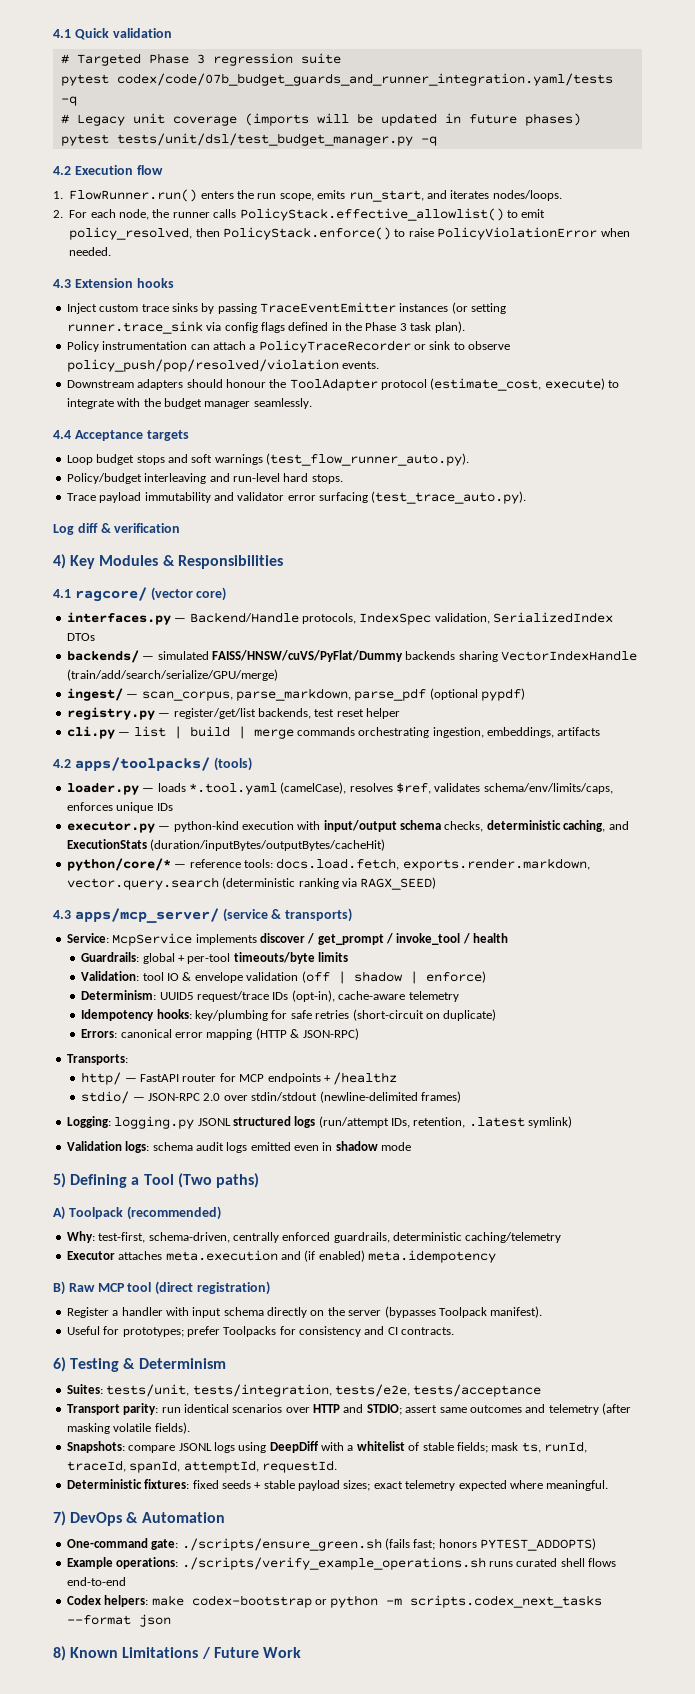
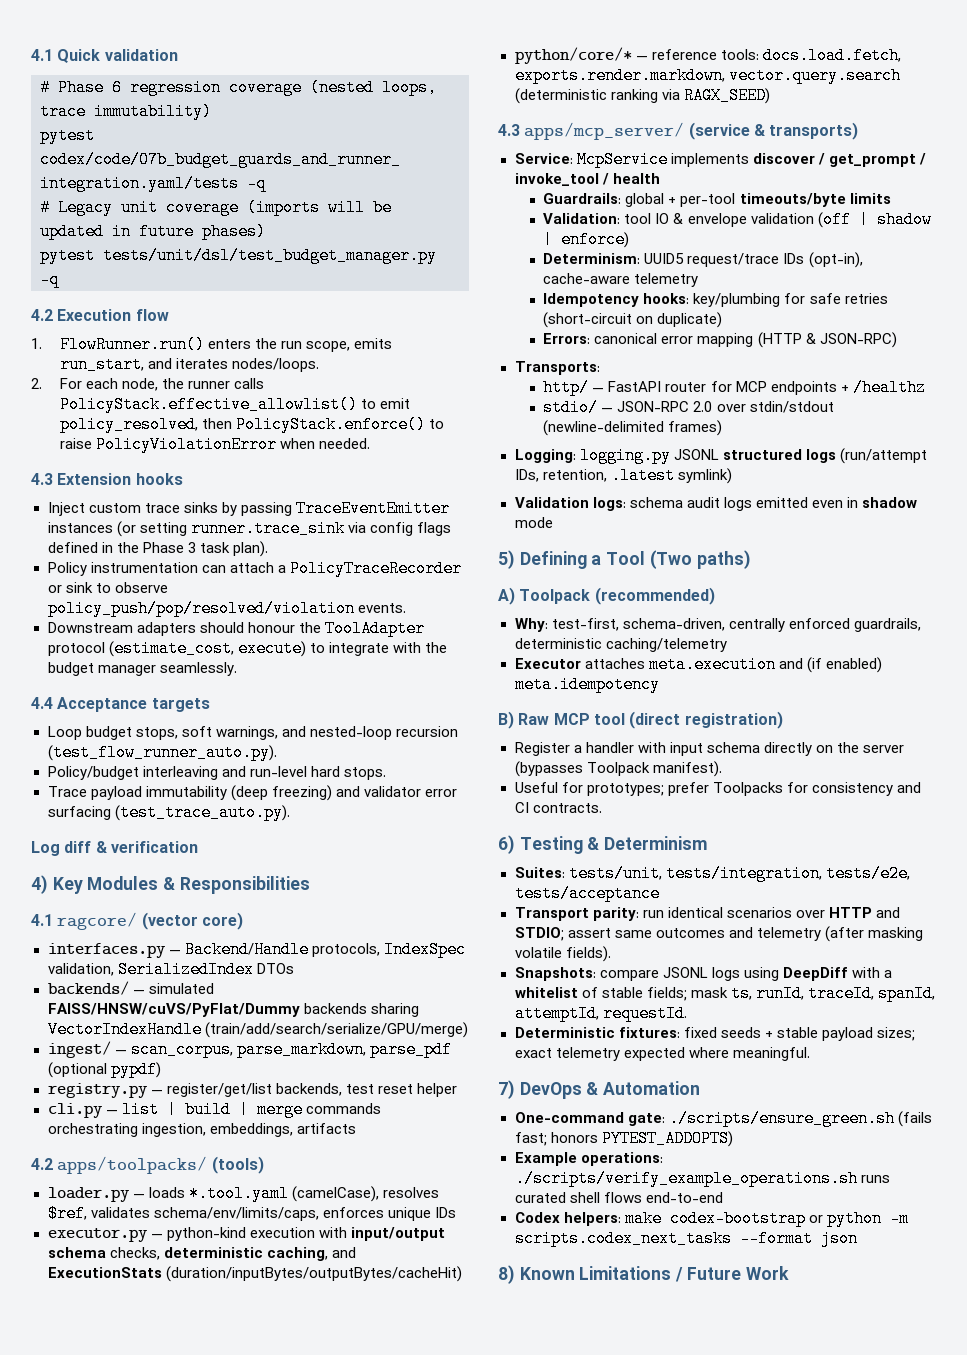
[76,53,341,66] Targeted Phase 3 regression suite -> [58,79,437,96] [40,103,212,120] Phase 6 regression coverage (nested loops, trace immutability)
[136,454,263,465] stops and soft warnings -> [135,726,458,740] stops, soft warnings, and nested-loop recursion
(211, 497) none -> [230,785,332,801] (deep freezing)

